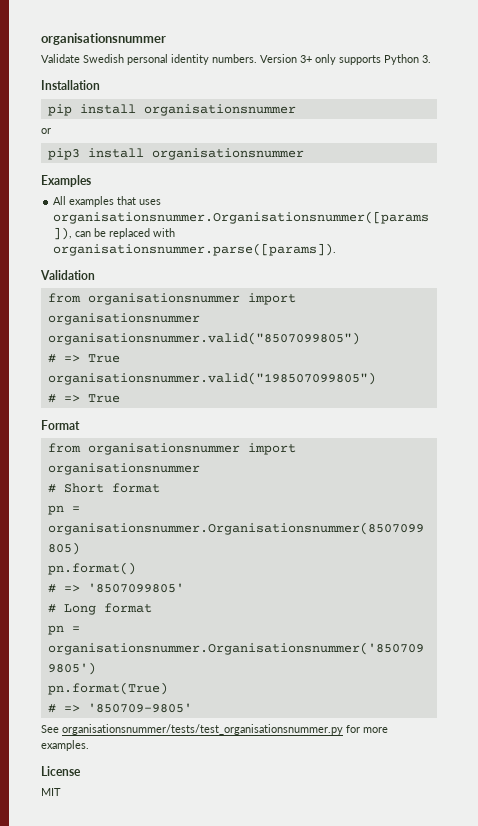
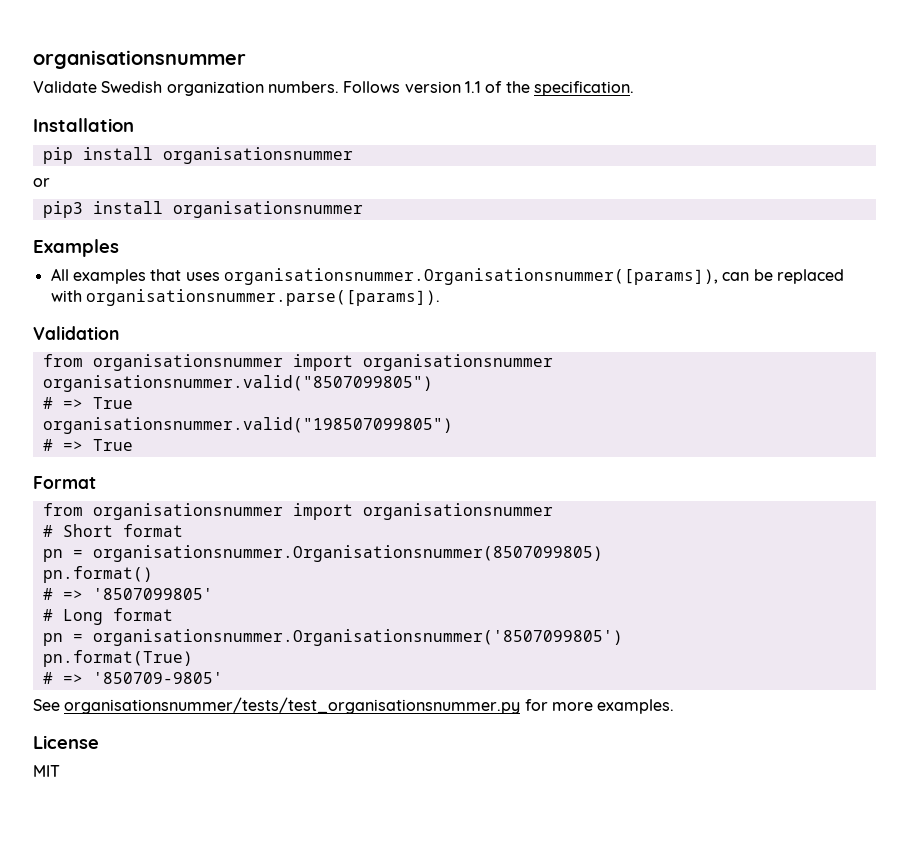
[127,54,431,65] personal identity numbers. Version 3+ only supports Python 3. -> [166,81,634,96] organization numbers. Follows version 1.1 of the specification.

